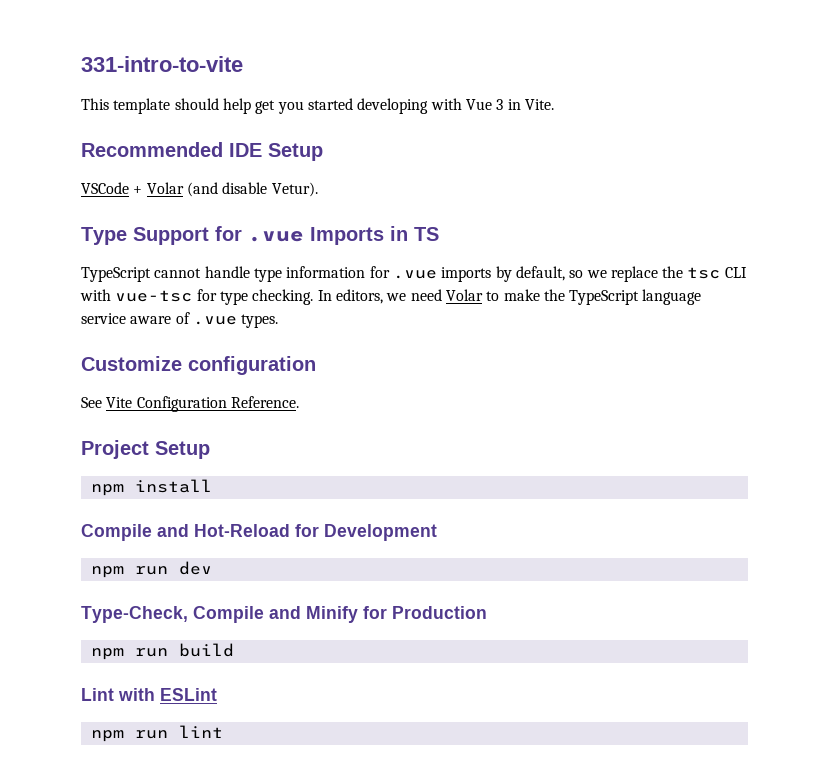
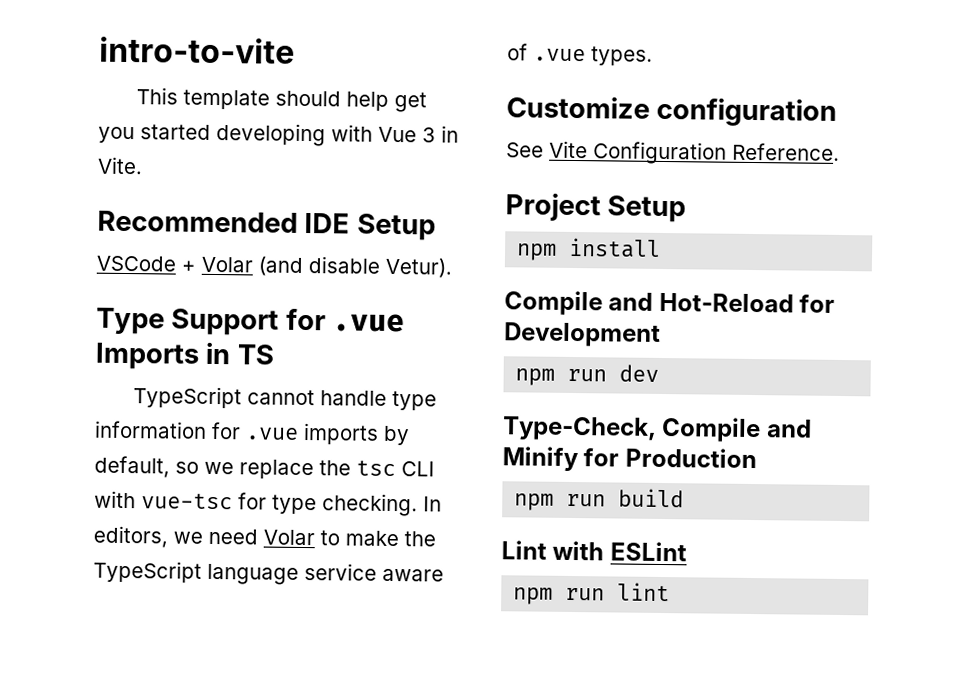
[81,56,243,72] 331-intro-to-vite -> [99,36,295,64] intro-to-vite

